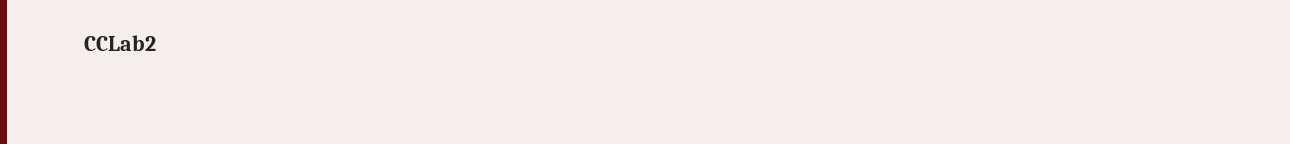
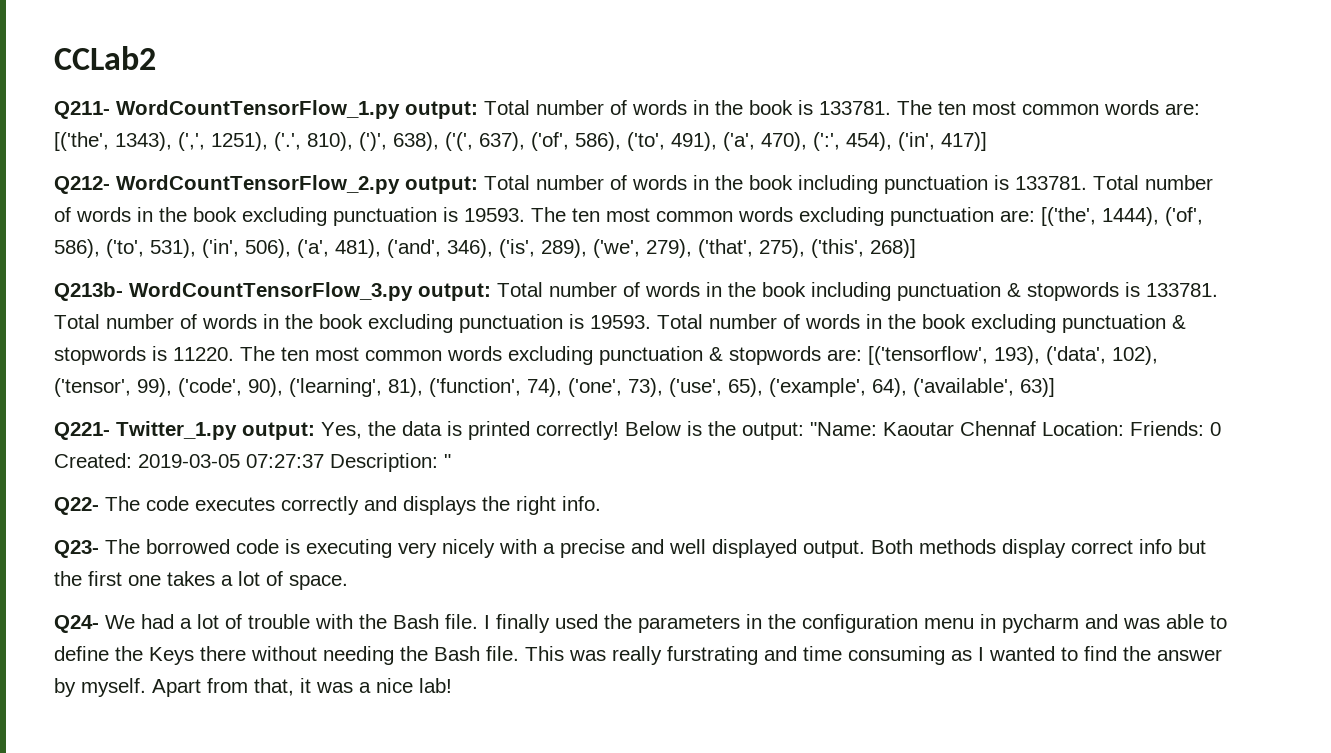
(156, 43) none -> [54,100,1200,119] [54,132,987,151] [54,175,1213,194] [54,207,1203,226] [54,239,916,258] [54,282,1218,301] [54,314,1186,333] [54,346,1158,365] [54,378,1055,397] [54,421,1221,440] [54,453,451,472] [54,496,601,515] [54,539,1206,558] [54,571,348,590] [54,614,1227,633] [54,646,1222,665] [54,678,452,697] // Q211- WordCountTensorFlow_1.py output: Total number of words in the book is 133781. The ten most common words are: [('the', 1343), (',', 1251), ('.', 810), (')', 638), ('(', 637), ('of', 586), ('to', 491), ('a', 470), (':', 454), ('in', 417)] // Q212- WordCountTensorFlow_2.py output: Total number of words in the book including punctuation is 133781. Total number of words in the book excluding punctuation is 19593. The ten most common words excluding punctuation are: [('the', 1444), ('of', 586), ('to', 531), ('in', 506), ('a', 481), ('and', 346), ('is', 289), ('we', 279), ('that', 275), ('this', 268)] // Q213b- WordCountTensorFlow_3.py output: Total number of words in the book including punctuation & stopwords is 133781. Total number of words in the book excluding punctuation is 19593. Total number of words in the book excluding punctuation & stopwords is 11220. The ten most common words excluding punctuation & stopwords are: [('tensorflow', 193), ('data', 102), ('tensor', 99), ('code', 90), ('learning', 81), ('function', 74), ('one', 73), ('use', 65), ('example', 64), ('available', 63)] // Q221- Twitter_1.py output: Yes, the data is printed correctly! Below is the output: "Name: Kaoutar Chennaf Location: Friends: 0 Created: 2019-03-05 07:27:37 Description: " // Q22- The code executes correctly and displays the right info. // Q23- The borrowed code is executing very nicely with a precise and well displayed output. Both methods display correct info but the first one takes a lot of space. // Q24- We had a lot of trouble with the Bash file. I finally used the parameters in the configuration menu in pycharm and was able to define the Keys there without needing the Bash file. This was really furstrating and time consuming as I wanted to find the answer by myself. Apart from that, it was a nice lab!

